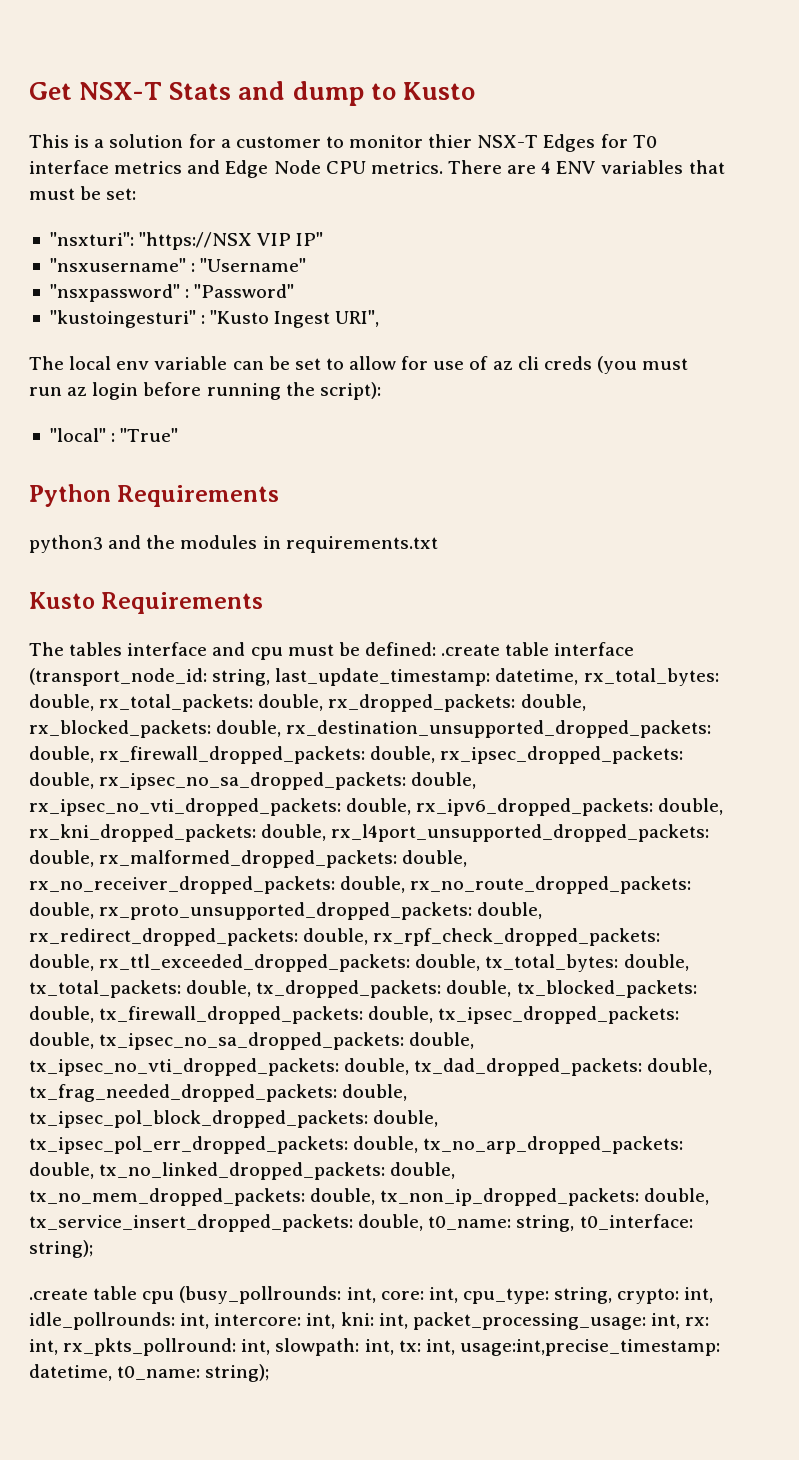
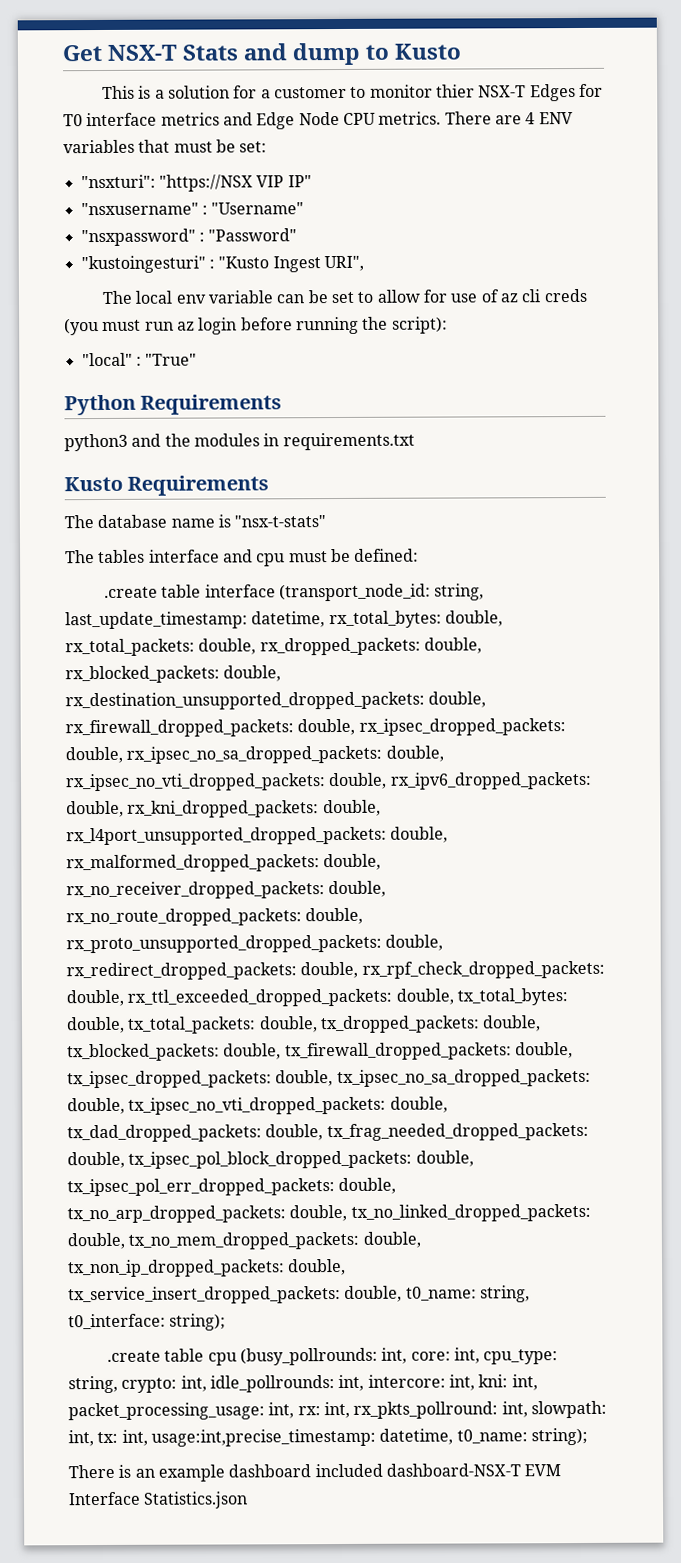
(264, 603) none -> [64,514,327,529] // The database name is "nsx-t-stats"
(436, 649) none -> (420, 555) //
(270, 1373) none -> [68,1463,562,1482] [68,1491,249,1509] // There is an example dashboard included dashboard-NSX-T EVM Interface Statistics.json

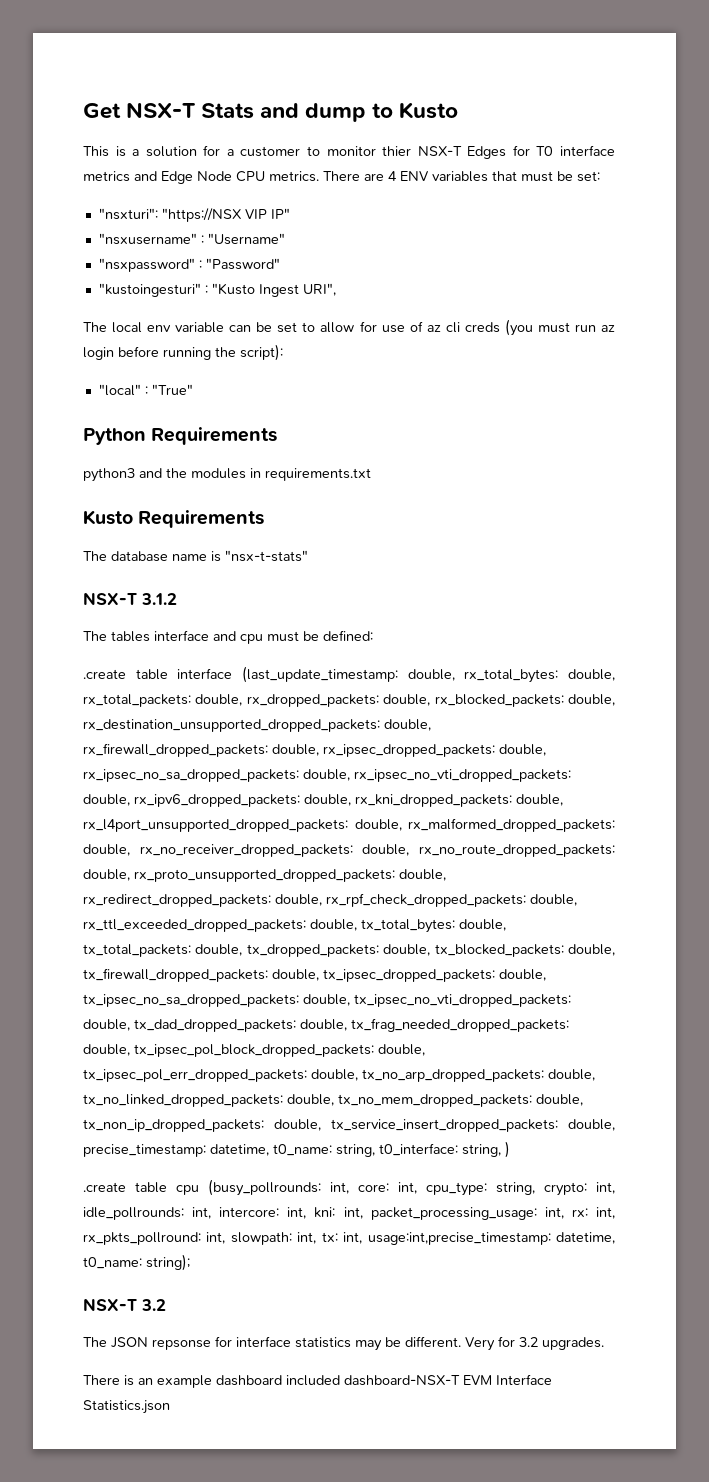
(327, 521) none -> [83,592,177,605] // NSX-T 3.1.2
[279,583,485,602] [65,611,326,630] (transport_node_id: string, last_update_timestamp: datetime, -> [242,666,455,683] (last_update_timestamp: double,
(403, 1293) none -> [83,1144,269,1157] precise_timestamp: datetime,
[169,1313,227,1331] string); -> [462,1141,510,1158] string, )
(588, 1436) none -> [83,1298,166,1311] [83,1336,604,1351] // NSX-T 3.2 // The JSON repsonse for interface statistics may be different. Very for 3.2 upgrades.

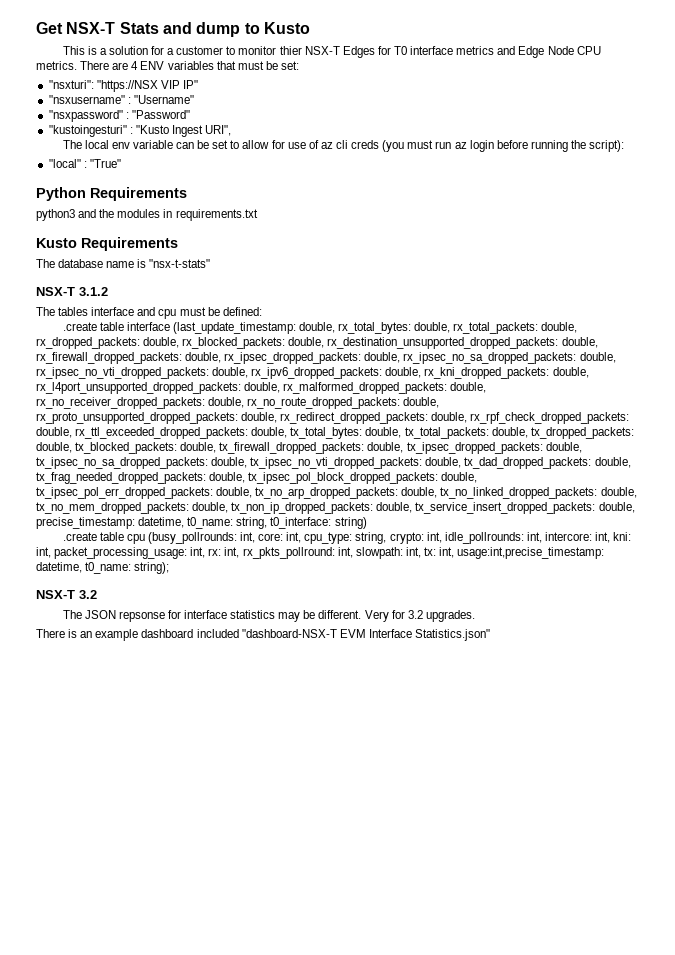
[462,1141,510,1158] string, ) -> [334,517,367,529] string)
[344,1375,460,1386] dashboard-NSX-T -> [241,629,337,638] "dashboard-NSX-T
[83,1400,170,1414] Statistics.json -> [414,629,490,641] Statistics.json"

